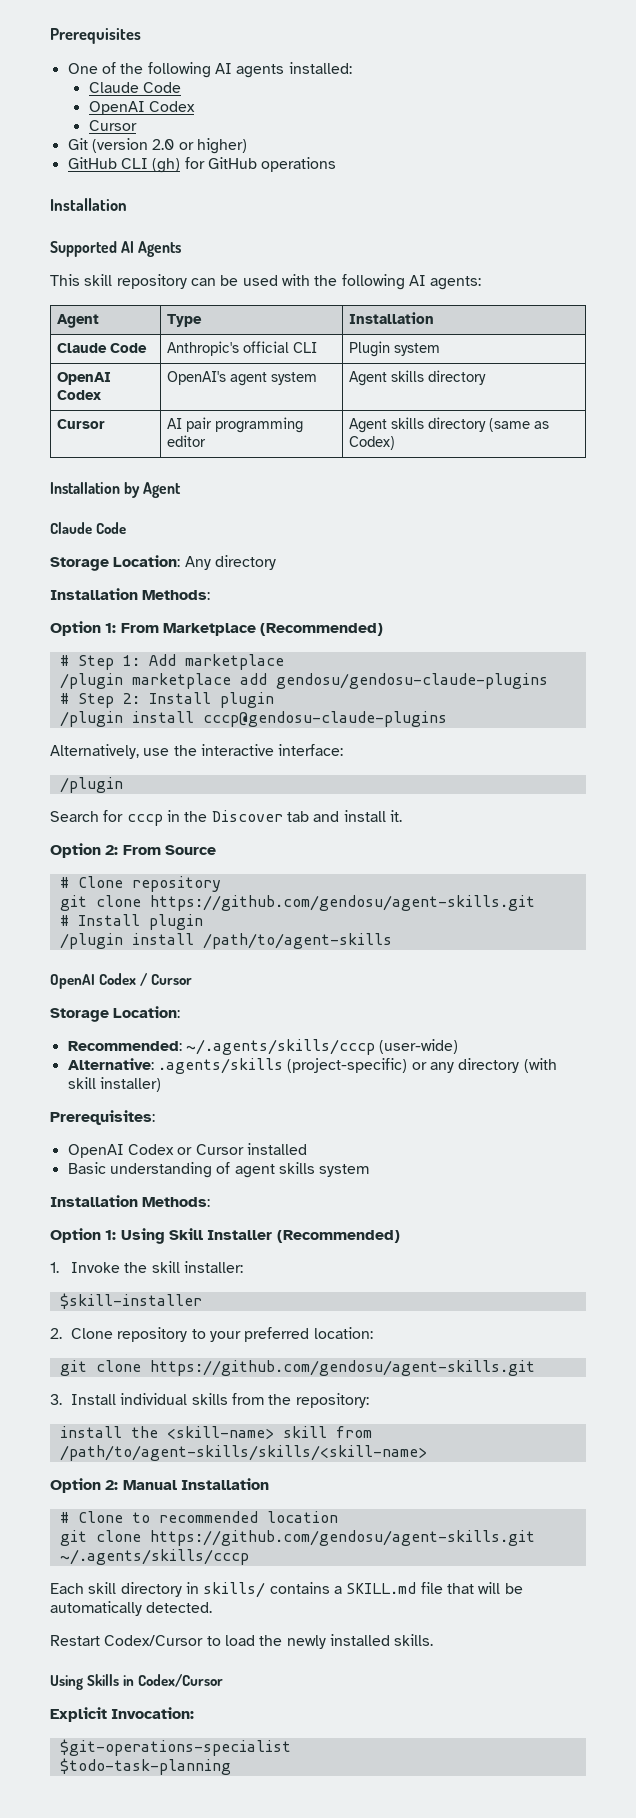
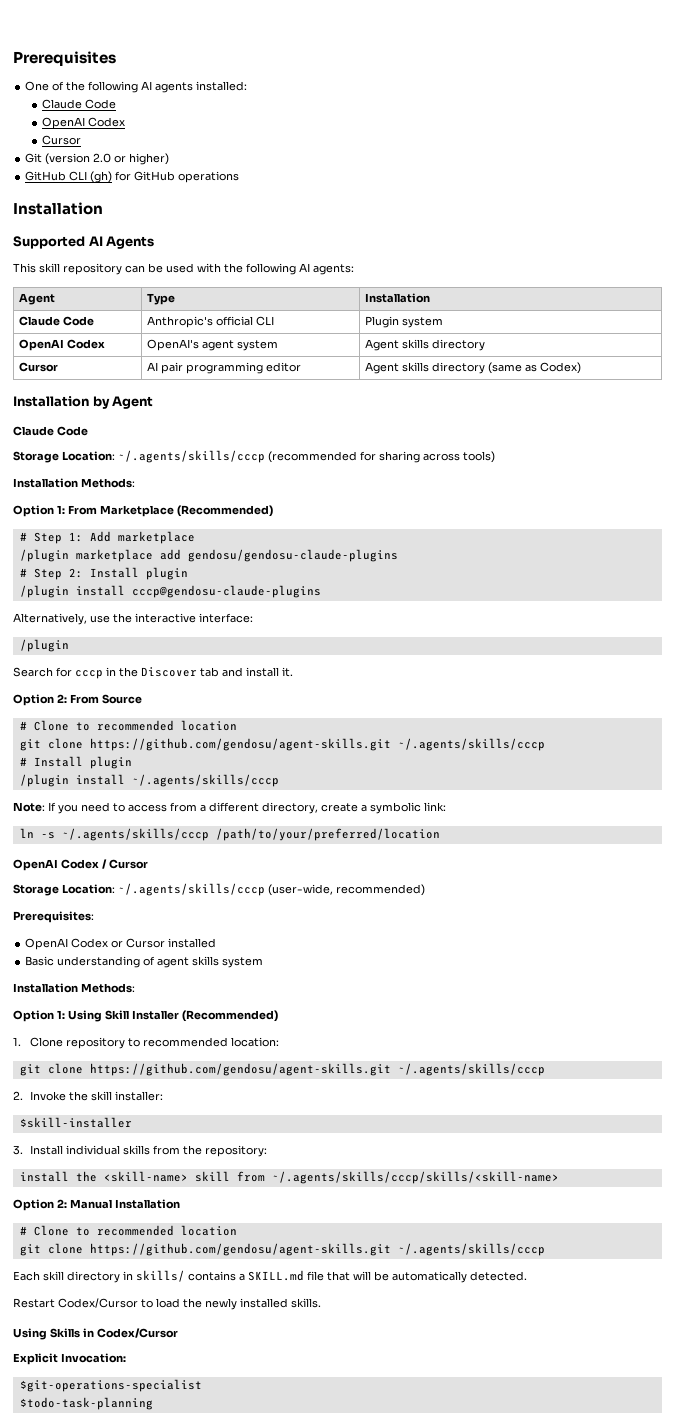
[184,555,276,570] Any directory -> [118,450,495,463] ~/.agents/skills/cccp (recommended for sharing across tools)
[131,876,221,892] [59,895,535,911] repository // git clone https://github.com/gendosu/agent-skills.git -> [75,720,237,731] [19,738,545,751] to recommended location // git clone https://github.com/gendosu/agent-skills.git ~/.agents/skills/cccp
[202,933,392,949] /path/to/agent-skills -> [131,774,279,787] [13,802,446,814] [19,828,440,841] ~/.agents/skills/cccp // Note: If you need to access from a different directory, create a symbolic link: // ln -s ~/.agents/skills/cccp /path/to/your/preferred/location
[67,1039,459,1055] [67,1058,557,1074] [67,1077,161,1092] // Recommended: ~/.agents/skills/cccp (user-wide) // Alternative: .agents/skills (project-specific) or any directory (with skill installer) -> [118,883,425,896] ~/.agents/skills/cccp (user-wide, recommended)
(59, 1267) none -> [29,1037,279,1049] [19,1063,545,1076] [13,1091,23,1100] Clone repository to recommended location: // git clone https://github.com/gendosu/agent-skills.git ~/.agents/skills/cccp // 2.
[50,1327,373,1342] [59,1360,535,1376] // 2. Clone repository to your preferred location: // git clone https://github.com/gendosu/agent-skills.git -> (132, 1122) none
[59,1445,427,1461] /path/to/agent-skills/skills/<skill-name> -> [271,1171,559,1184] ~/.agents/skills/cccp/skills/<skill-name>

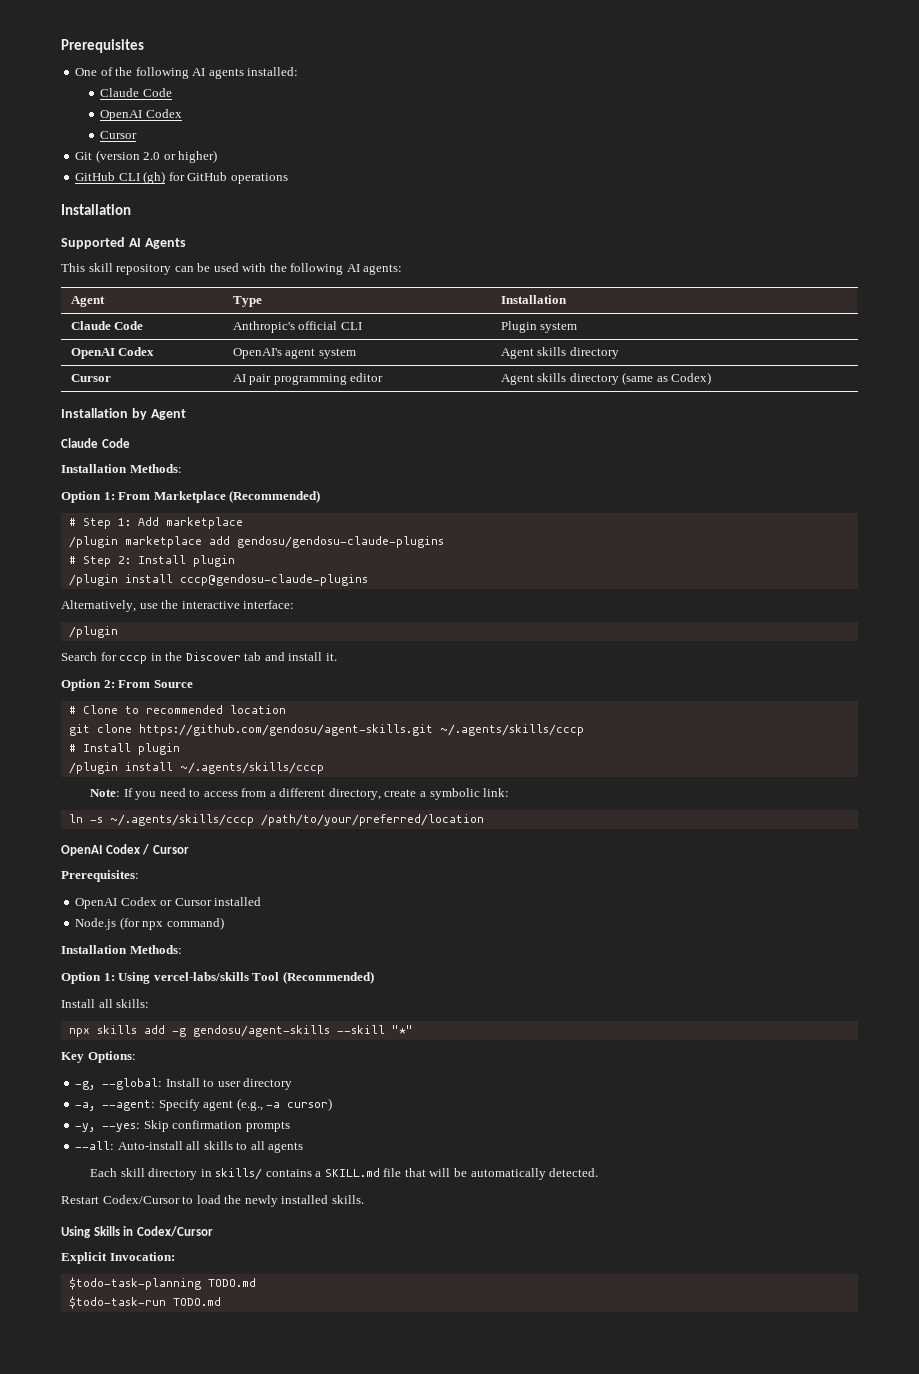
[13,450,495,463] // Storage Location: ~/.agents/skills/cccp (recommended for sharing across tools) -> (130, 443) none
[13,883,425,896] // Storage Location: ~/.agents/skills/cccp (user-wide, recommended) -> (189, 849) none
[25,956,264,968] Basic understanding of agent skills system -> [75,917,224,930] Node.js (for npx command)
[105,1010,278,1022] [13,1037,279,1049] [19,1063,545,1076] [13,1091,163,1101] [19,1117,132,1128] [13,1145,267,1157] [19,1171,559,1184] [13,1199,180,1211] [19,1225,237,1236] [19,1243,545,1256] Skill Installer (Recommended) // 1. Clone repository to recommended location: // git clone https://github.com/gendosu/agent-skills.git ~/.agents/skills/cccp // 2. Invoke the skill installer: // $skill-installer // 3. Install individual skills from the repository: // install the <skill-name> skill from ~/.agents/skills/cccp/skills/<skill-name> // Option 2: Manual Installation // # Clone to recommended location // git clone https://github.com/gendosu/agent-skills.git ~/.agents/skills/cccp -> [153,971,374,984] [61,999,150,1008] [68,1025,413,1037] [61,1051,136,1063] [75,1078,293,1090] [75,1098,333,1111] [75,1120,290,1132] [75,1141,304,1153] vercel-labs/skills Tool (Recommended) // Install all skills: // npx skills add -g gendosu/agent-skills --skill "*" // Key Options: // -g, --global: Install to user directory // -a, --agent: Specify agent (e.g., -a cursor) // -y, --yes: Skip confirmation prompts // --all: Auto-install all skills to all agents
[19,1379,202,1392] [19,1397,153,1410] $git-operations-specialist // $todo-task-planning -> [68,1277,256,1290] [68,1296,221,1309] $todo-task-planning TODO.md // $todo-task-run TODO.md

